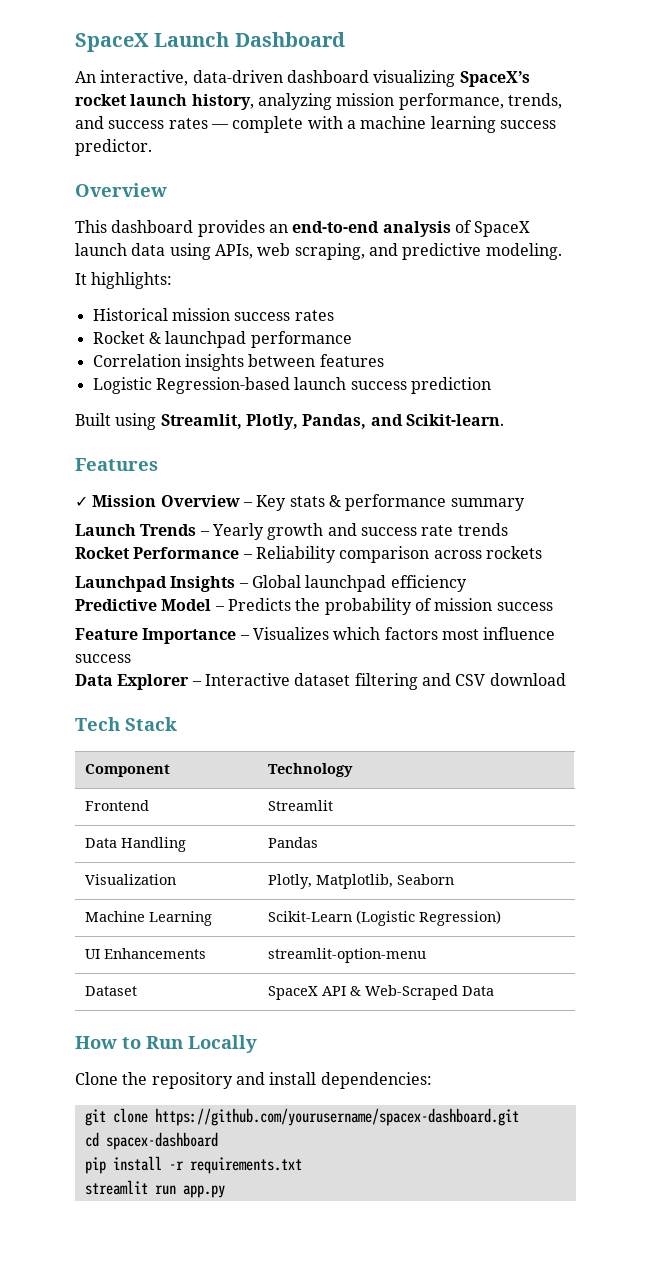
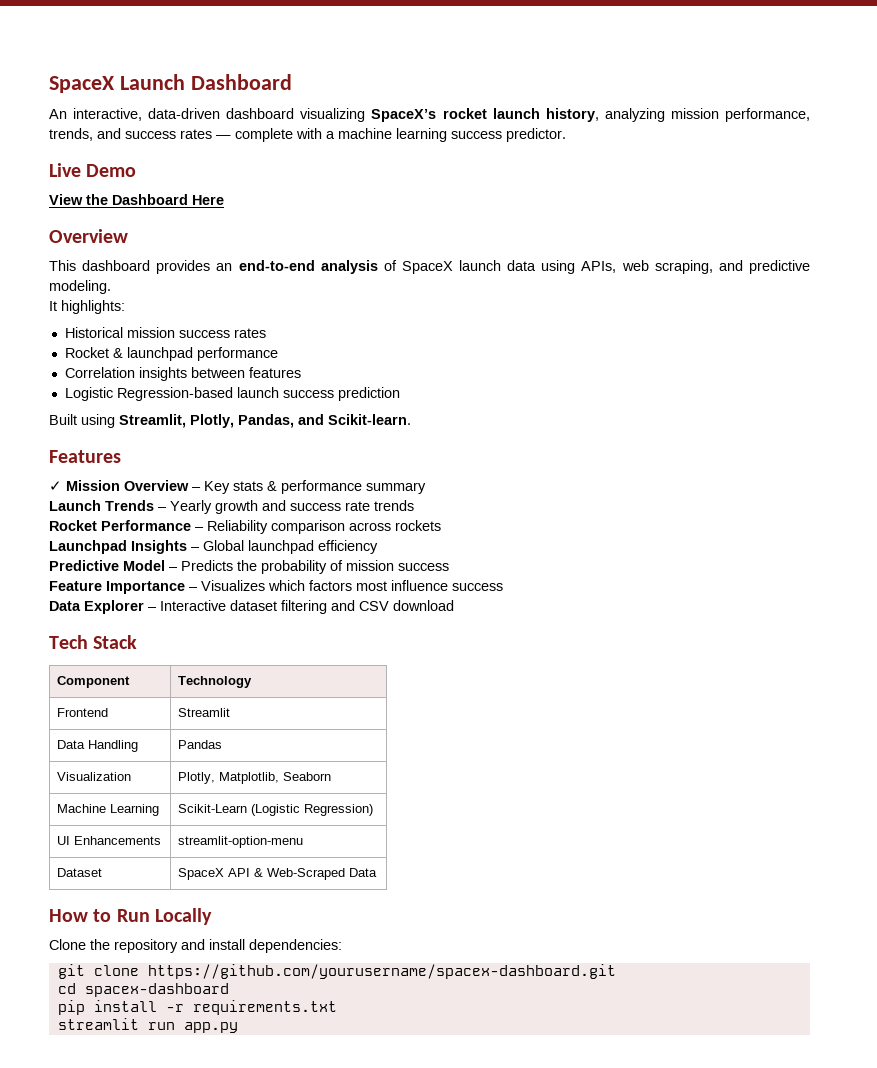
(152, 147) none -> [49,163,137,177] [49,194,224,205] // Live Demo // View the Dashboard Here

